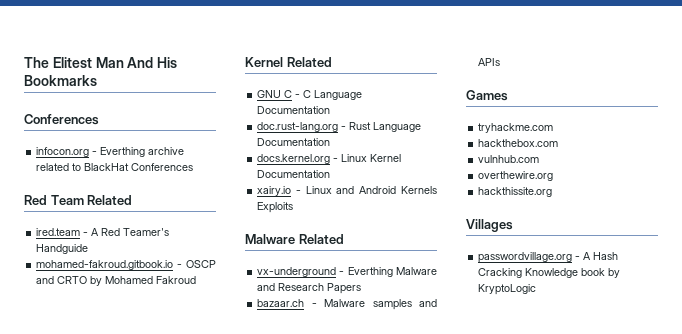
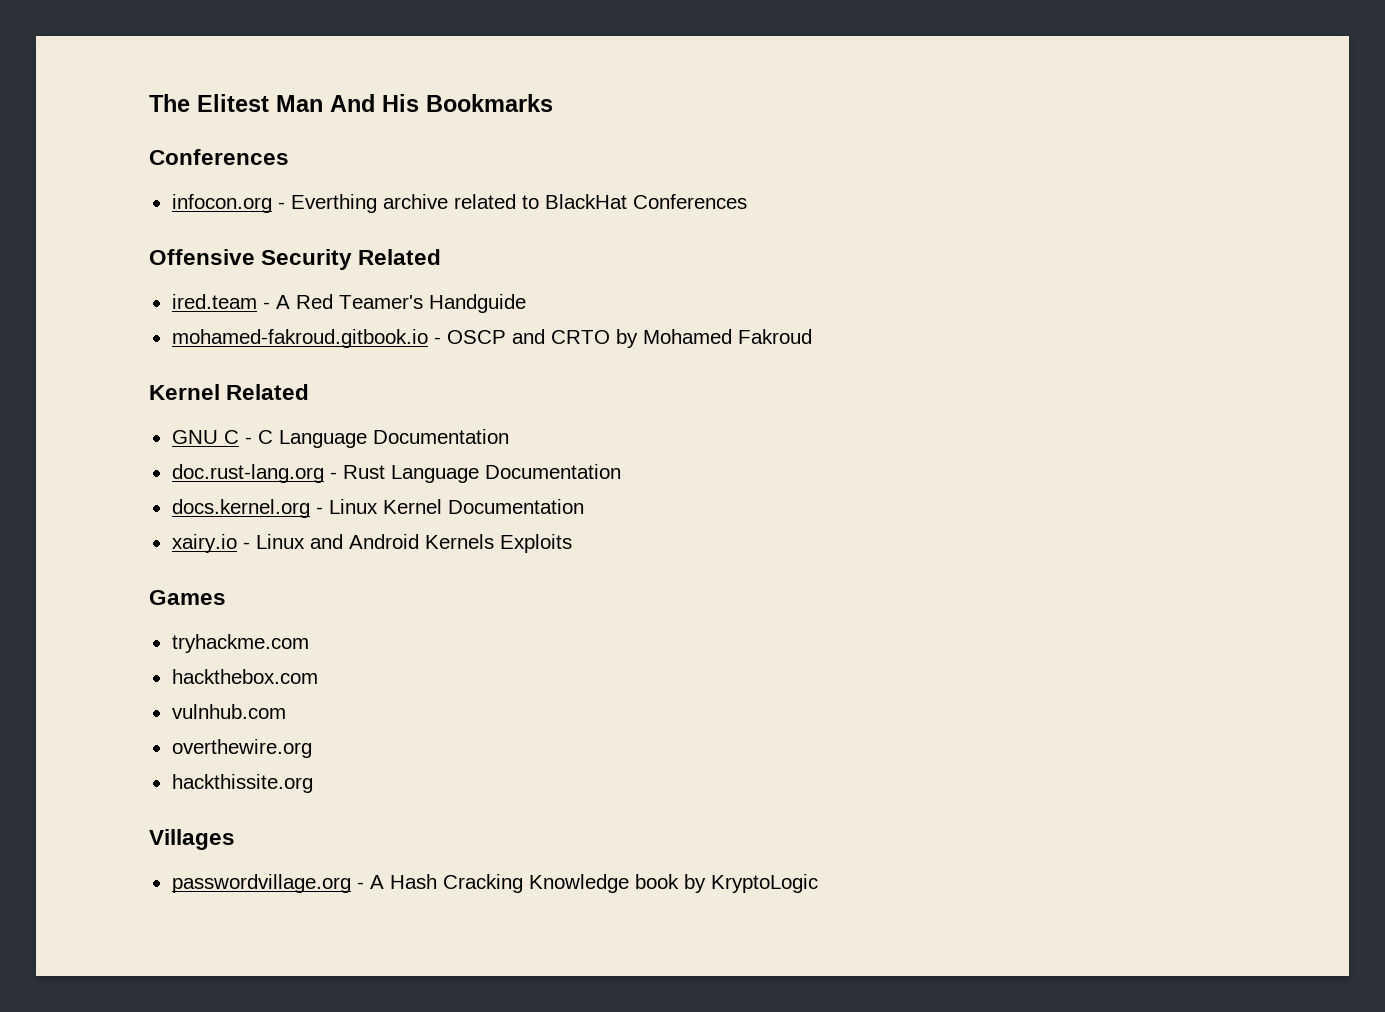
[24,195,84,205] Red Team -> [149,249,353,270] Offensive Security
[245,234,344,244] [257,267,437,277] [257,283,362,294] [257,299,437,310] [478,58,501,66] // Malware Related // vx-underground - Everthing Malware and Research Papers // bazaar.ch - Malware samples and APIs -> (572, 543) none

